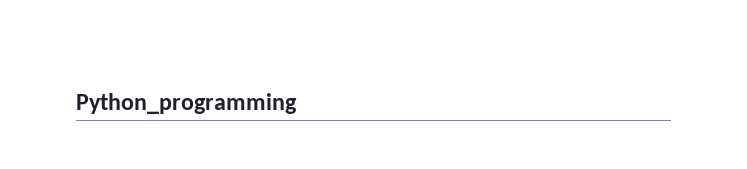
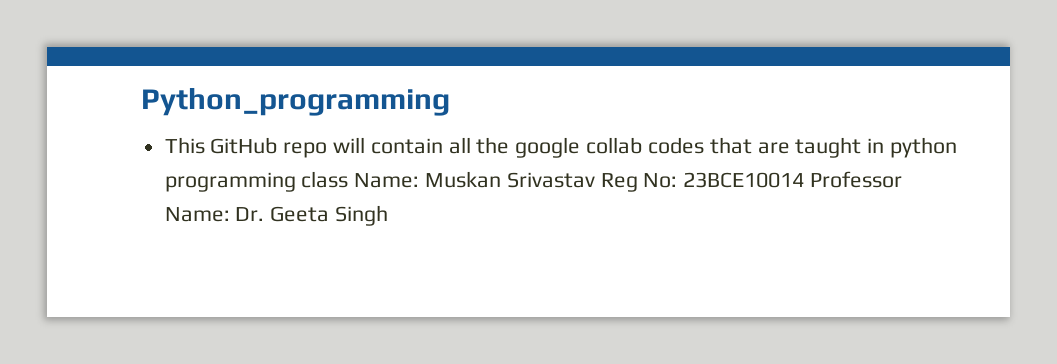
(297, 103) none -> [164,137,957,158] [164,171,903,192] [164,205,389,226] // This GitHub repo will contain all the google collab codes that are taught in python programming class Name: Muskan Srivastav Reg No: 23BCE10014 Professor Name: Dr. Geeta Singh

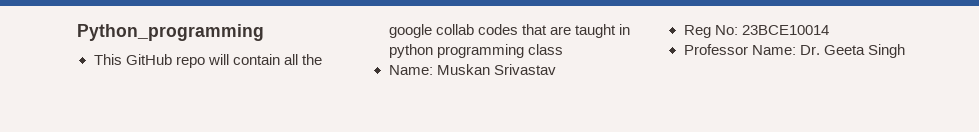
(349, 179) none -> (563, 49) //
(595, 180) none -> (556, 69) //
(805, 180) none -> (829, 30) //

